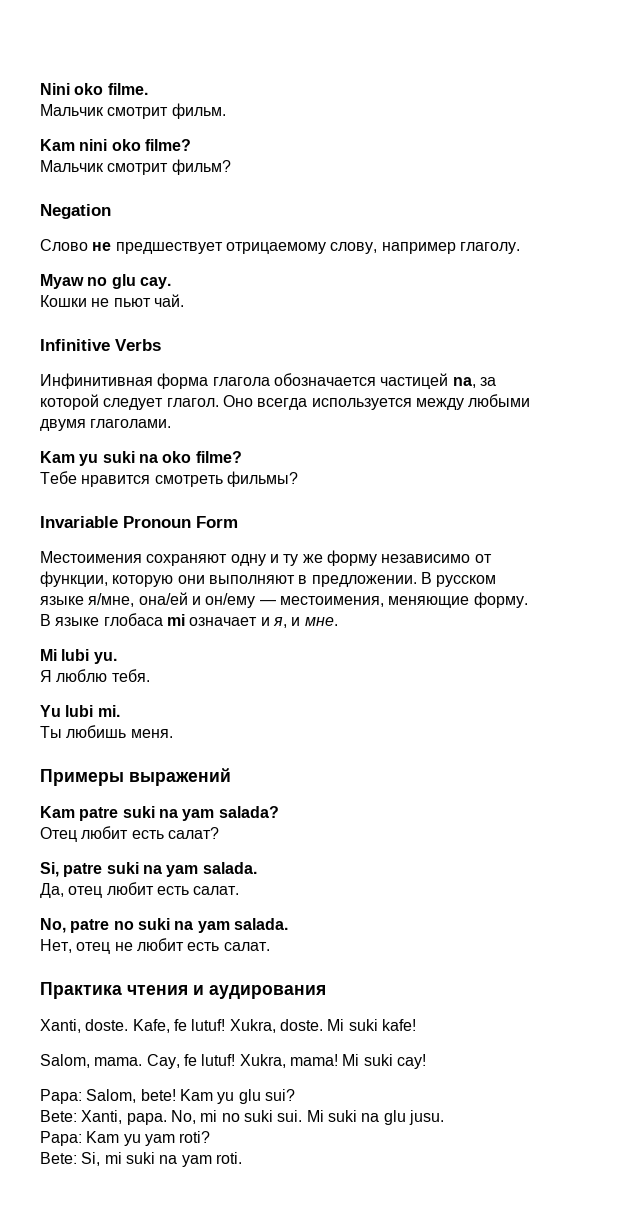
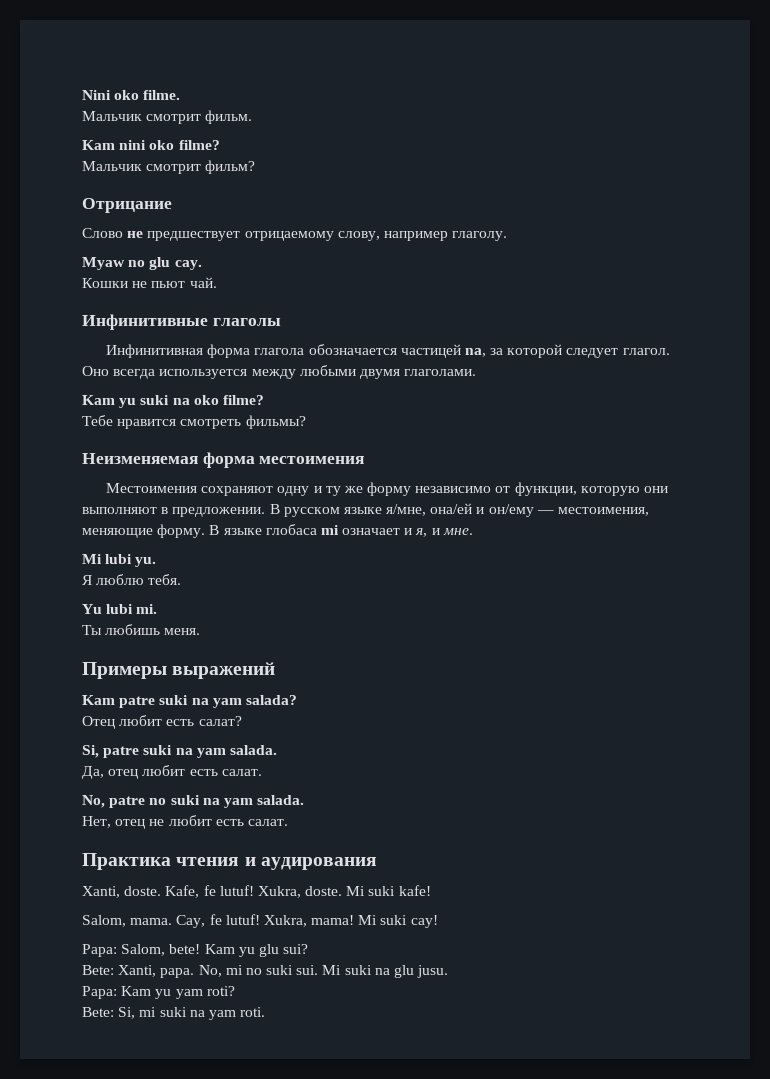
[40,204,111,219] Negation -> [82,198,172,213] Отрицание
[40,339,161,351] Infinitive Verbs -> [82,314,281,330] Инфинитивные глаголы
[40,516,238,528] Invariable Pronoun Form -> [82,452,365,468] Неизменяемая форма местоимения

